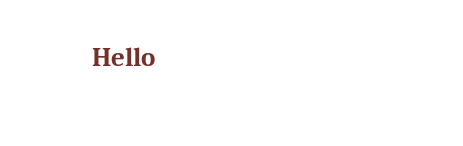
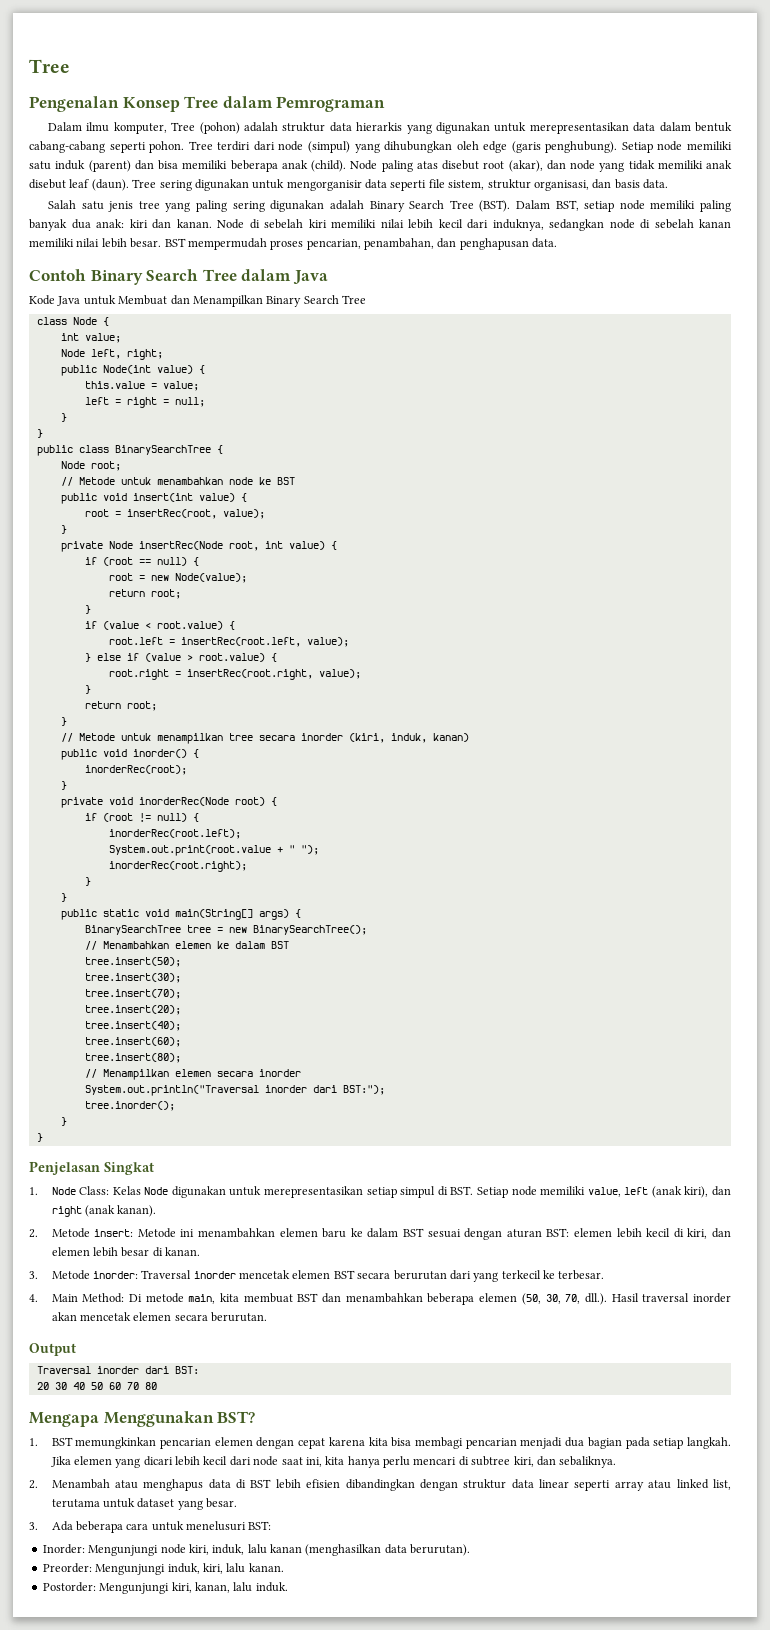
[92,47,155,66] Hello -> [29,59,70,73] [29,96,386,112] [47,122,732,134] [29,141,732,153] [29,160,732,172] [29,179,668,191] [47,200,731,212] [29,219,731,231] [29,238,558,250] [29,269,328,285] [29,295,366,307] [36,317,109,326] [60,333,121,343] [60,349,163,360] [60,365,205,376] [84,381,199,391] [84,397,205,408] [60,413,67,422] [36,429,43,438] [36,445,223,456] [60,461,121,471] [60,477,295,486] [60,493,247,504] [84,509,265,519] [60,525,67,534] [60,541,337,552] [84,557,199,566] [108,573,247,583] [108,589,181,599] [84,605,91,614] [84,621,235,630] [108,637,349,647] [84,653,277,662] [108,669,361,680] [84,685,91,694] [84,701,157,711] [60,717,67,726] [60,733,469,744] [60,749,199,760] [84,765,187,775] [60,781,67,790] [60,797,277,808] [84,813,199,822] [108,829,241,839] [108,845,319,856] [108,861,247,872] [84,877,91,886] [60,893,67,902] [60,909,301,920] [84,925,367,935] [84,941,289,950] [84,957,181,967] [84,973,181,983] [84,989,181,999] [84,1005,181,1015] [84,1021,181,1031] [84,1037,181,1047] [84,1053,181,1063] [84,1069,301,1080] [84,1085,385,1096] [84,1101,175,1111] [60,1117,67,1126] [36,1133,43,1142] [29,1161,154,1175] [29,1186,732,1198] [51,1205,157,1217] [29,1228,732,1240] [51,1247,201,1257] [29,1270,605,1282] [29,1293,731,1305] [51,1312,268,1322] [29,1343,76,1356] [36,1366,199,1374] [36,1382,157,1390] [29,1411,256,1427] [29,1437,732,1449] [50,1456,617,1468] [29,1479,731,1491] [51,1498,238,1510] [29,1521,272,1533] [42,1544,471,1556] [42,1563,284,1575] [42,1582,288,1594] Tree // Pengenalan Konsep Tree dalam Pemrograman // Dalam ilmu komputer, Tree (pohon) adalah struktur data hierarkis yang digunakan untuk merepresentasikan data dalam bentuk cabang-cabang seperti pohon. Tree terdiri dari node (simpul) yang dihubungkan oleh edge (garis penghubung). Setiap node memiliki satu induk (parent) dan bisa memiliki beberapa anak (child). Node paling atas disebut root (akar), dan node yang tidak memiliki anak disebut leaf (daun). Tree sering digunakan untuk mengorganisir data seperti file sistem, struktur organisasi, dan basis data. // Salah satu jenis tree yang paling sering digunakan adalah Binary Search Tree (BST). Dalam BST, setiap node memiliki paling banyak dua anak: kiri dan kanan. Node di sebelah kiri memiliki nilai lebih kecil dari induknya, sedangkan node di sebelah kanan memiliki nilai lebih besar. BST mempermudah proses pencarian, penambahan, dan penghapusan data. // Contoh Binary Search Tree dalam Java // Kode Java untuk Membuat dan Menampilkan Binary Search Tree // class Node { // int value; // Node left, right; // public Node(int value) { // this.value = value; // left = right = null; // } // } // public class BinarySearchTree { // Node root; // // Metode untuk menambahkan node ke BST // public void insert(int value) { // root = insertRec(root, value); // } // private Node insertRec(Node root, int value) { // if (root == null) { // root = new Node(value); // return root; // } // if (value < root.value) { // root.left = insertRec(root.left, value); // } else if (value > root.value) { // root.right = insertRec(root.right, value); // } // return root; // } // // Metode untuk menampilkan tree secara inorder (kiri, induk, kanan) // public void inorder() { // inorderRec(root); // } // private void inorderRec(Node root) { // if (root != null) { // inorderRec(root.left); // System.out.print(root.value + " "); // inorderRec(root.right); // } // } // public static void main(String[] args) { // BinarySearchTree tree = new BinarySearchTree(); // // Menambahkan elemen ke dalam BST // tree.insert(50); // tree.insert(30); // tree.insert(70); // tree.insert(20); // tree.insert(40); // tree.insert(60); // tree.insert(80); // // Menampilkan elemen secara inorder // System.out.println("Traversal inorder dari BST:"); // tree.inorder(); // } // } // Penjelasan Singkat // 1. Node Class: Kelas Node digunakan untuk merepresentasikan setiap simpul di BST. Setiap node memiliki value, left (anak kiri), dan right (anak kanan). // 2. Metode insert: Metode ini menambahkan elemen baru ke dalam BST sesuai dengan aturan BST: elemen lebih kecil di kiri, dan elemen lebih besar di kanan. // 3. Metode inorder: Traversal inorder mencetak elemen BST secara berurutan dari yang terkecil ke terbesar. // 4. Main Method: Di metode main, kita membuat BST dan menambahkan beberapa elemen (50, 30, 70, dll.). Hasil traversal inorder akan mencetak elemen secara berurutan. // Output // Traversal inorder dari BST: // 20 30 40 50 60 70 80 // Mengapa Menggunakan BST? // 1. BST memungkinkan pencarian elemen dengan cepat karena kita bisa membagi pencarian menjadi dua bagian pada setiap langkah. Jika elemen yang dicari lebih kecil dari node saat ini, kita hanya perlu mencari di subtree kiri, dan sebaliknya. // 2. Menambah atau menghapus data di BST lebih efisien dibandingkan dengan struktur data linear seperti array atau linked list, terutama untuk dataset yang besar. // 3. Ada beberapa cara untuk menelusuri BST: // Inorder: Mengunjungi node kiri, induk, lalu kanan (menghasilkan data berurutan). // Preorder: Mengunjungi induk, kiri, lalu kanan. // Postorder: Mengunjungi kiri, kanan, lalu induk.

